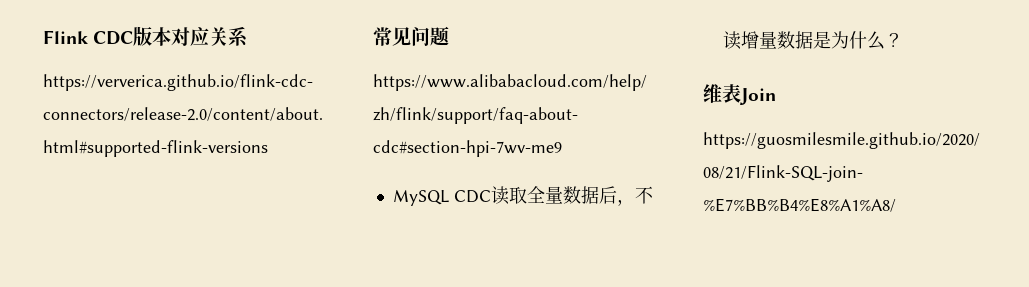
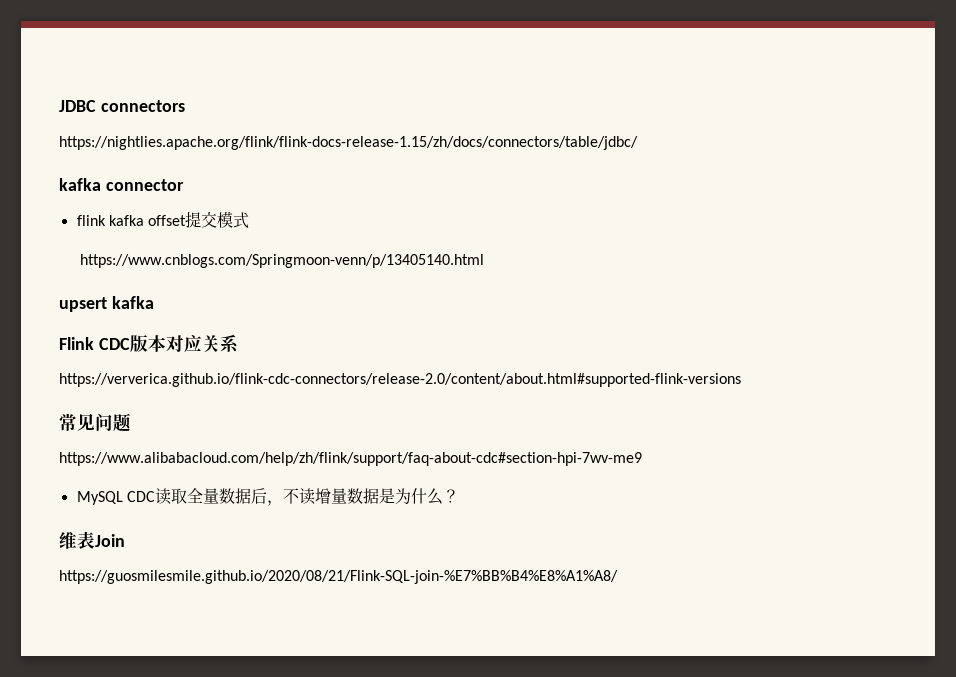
(43, 37) none -> [59,100,185,112] [59,136,638,150] [59,178,184,191] [76,211,250,228] [79,254,484,268] [59,296,154,312] JDBC connectors // https://nightlies.apache.org/flink/flink-docs-release-1.15/zh/docs/connectors/table/jdbc/ // kafka connector // flink kafka offset提交模式 // https://www.cnblogs.com/Springmoon-venn/p/13405140.html // upsert kafka //

